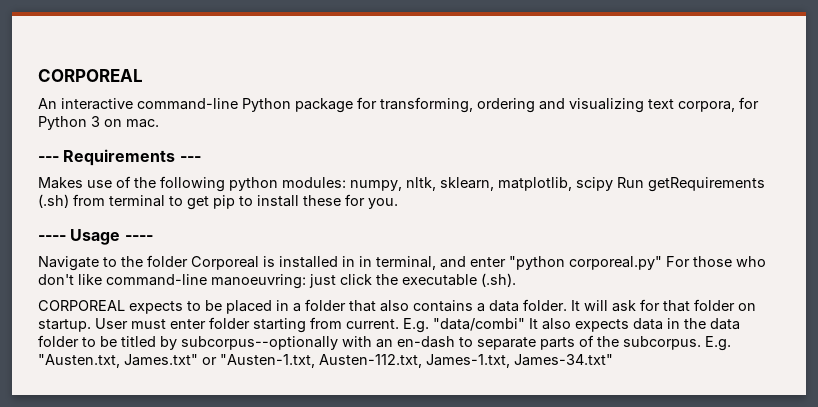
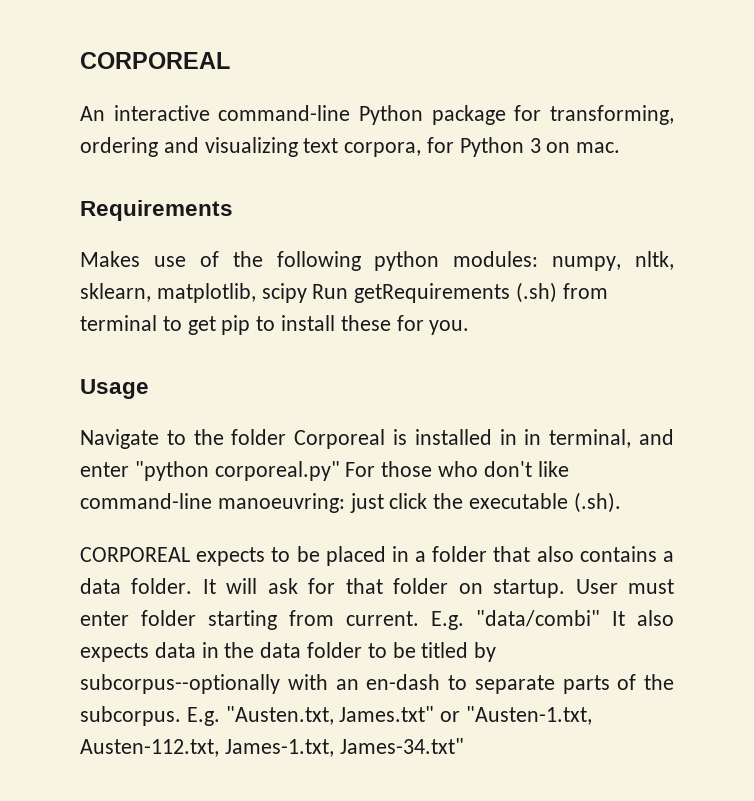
[38,156,59,162] --- -> (621, 147) none
[179,156,201,162] --- -> (233, 210) none
[38,235,66,241] ---- -> (470, 327) none
[124,235,153,241] ---- -> (149, 389) none

